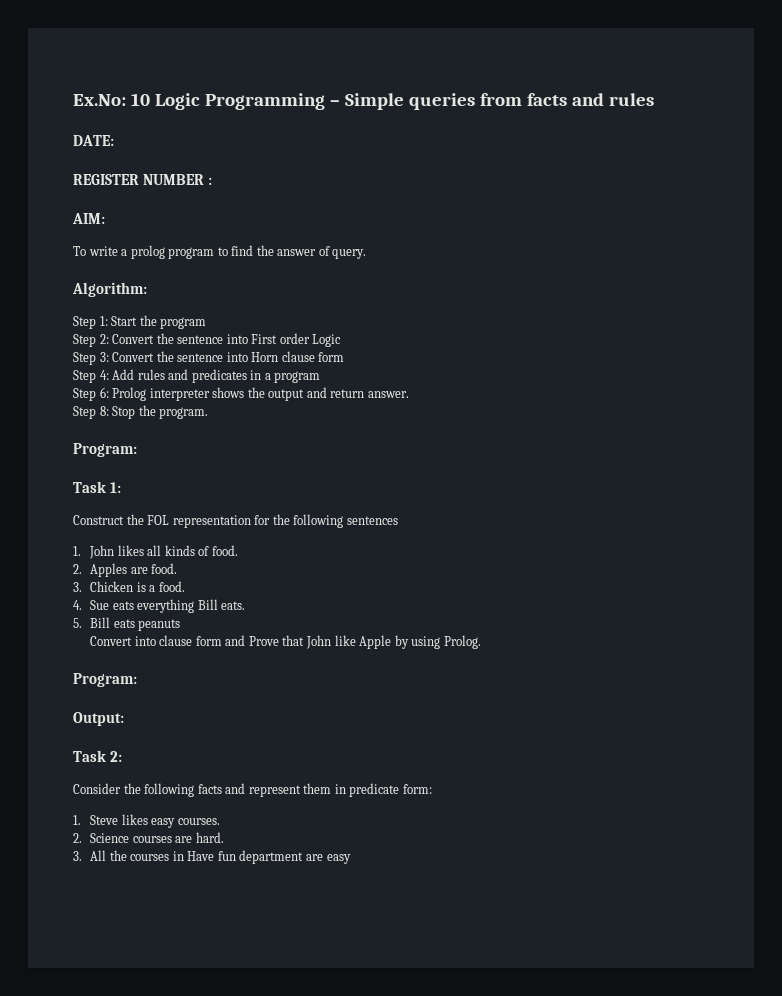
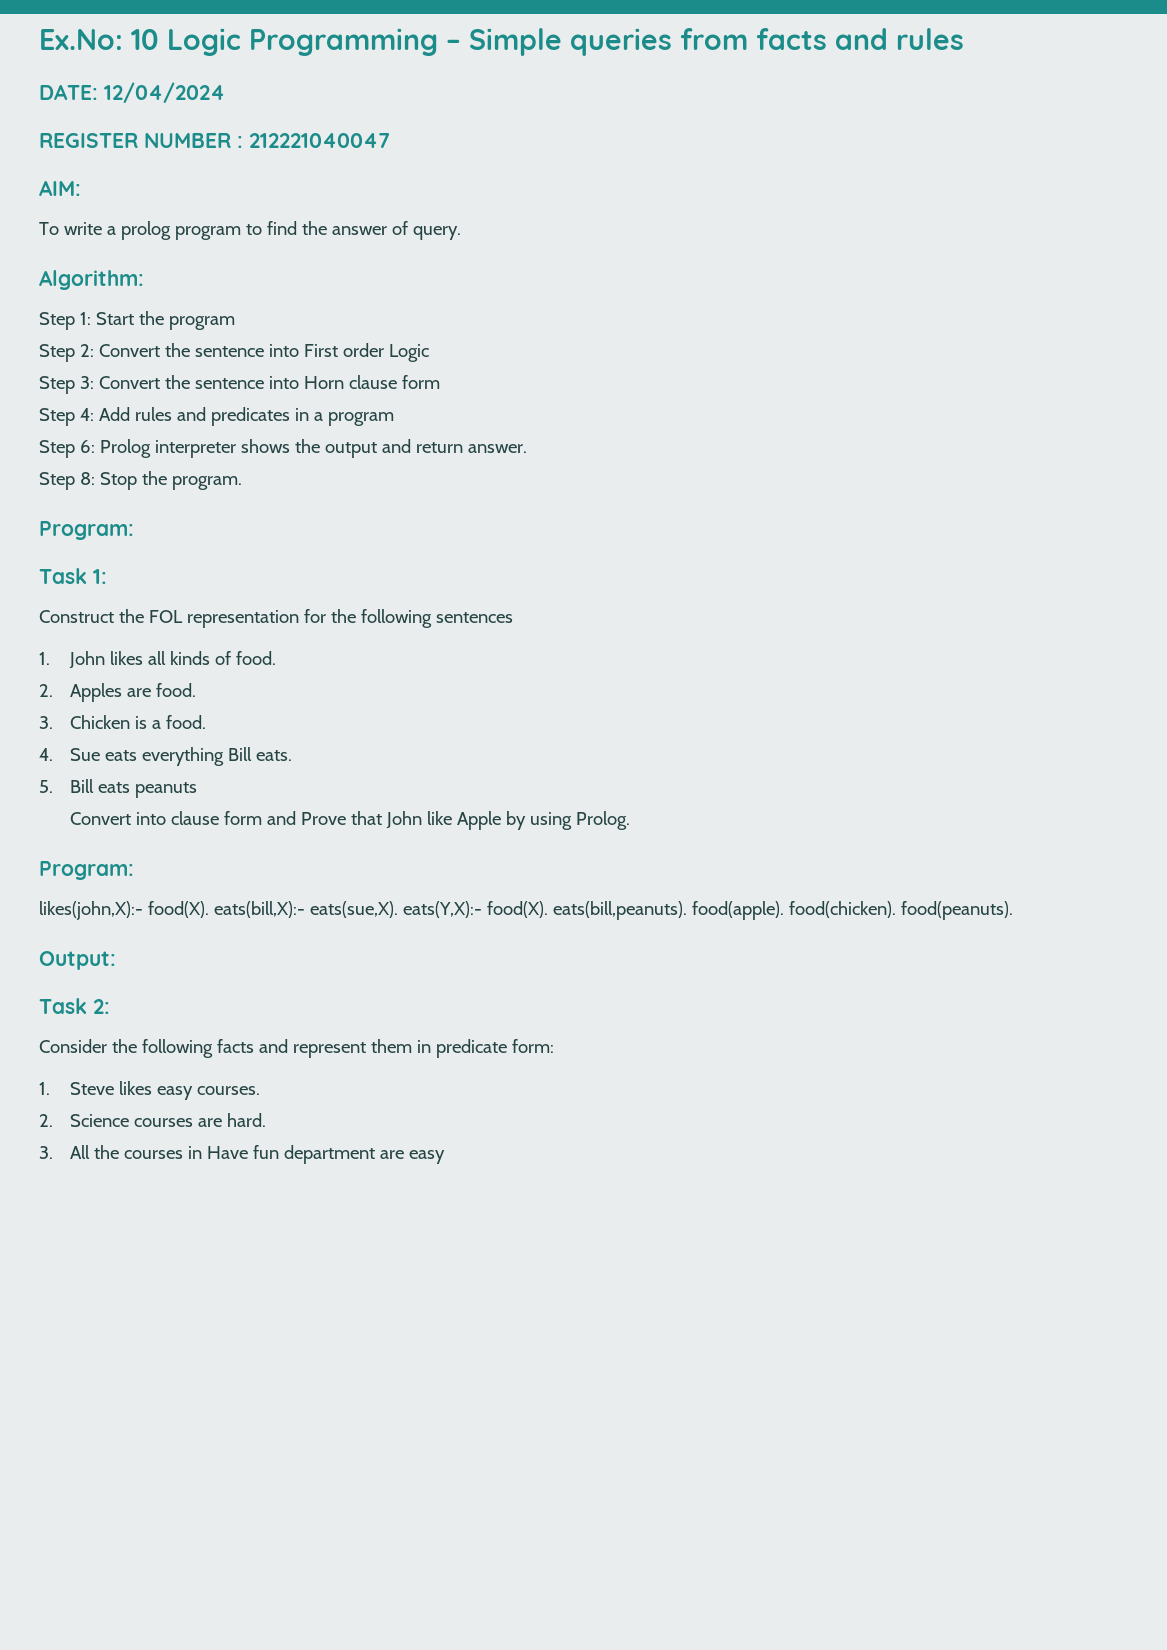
(114, 140) none -> [104,82,225,103] 12/04/2024
(212, 181) none -> [249,133,390,148] 212221040047
(137, 680) none -> [39,901,1013,920] // likes(john,X):- food(X). eats(bill,X):- eats(sue,X). eats(Y,X):- food(X). eats(bill,peanuts). food(apple). food(chicken). food(peanuts).

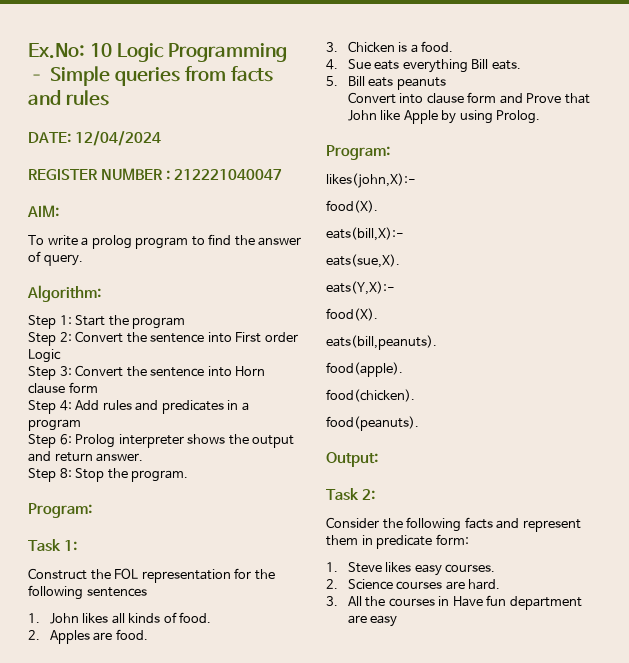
[147,901,209,918] food(X). -> [326,200,378,213] // food(X). //
(305, 909) none -> (404, 234) //
(398, 909) none -> (400, 261) //
[486,901,548,918] food(X). -> [326,308,378,321] // food(X). //
(687, 910) none -> (437, 342) //
(784, 910) none -> (403, 369) //
(896, 909) none -> (415, 395) //

